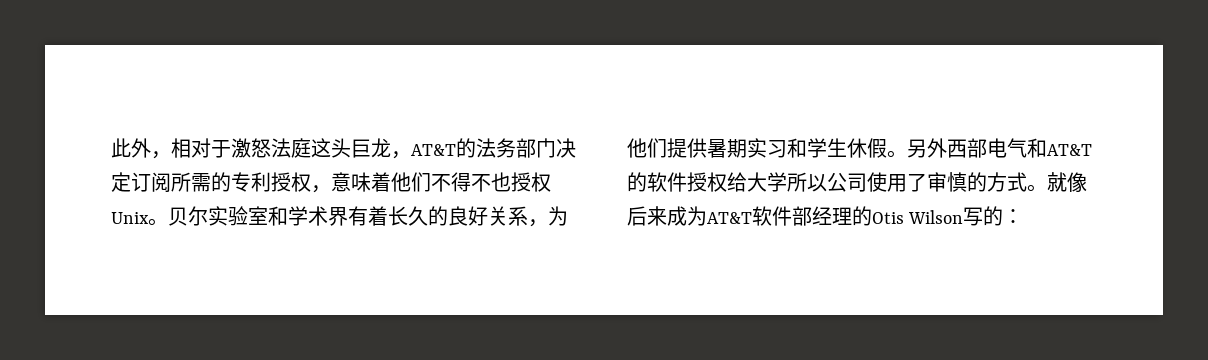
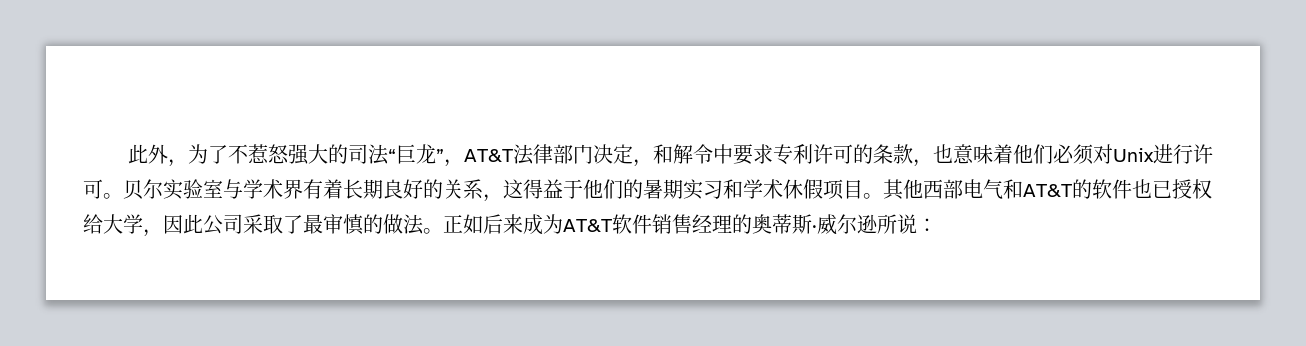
[171,138,576,159] [111,172,551,193] [111,212,149,224] 相对于激怒法庭这头巨龙，AT&T的法务部门决定订阅所需的专利授权，意味着他们不得不也授权Unix -> [187,144,1213,167] [83,179,103,199] 为了不惹怒强大的司法“巨龙”，AT&T法律部门决定，和解令中要求专利许可的条款，也意味着他们必须对Unix进行许可
[268,206,288,226] 和 -> [223,179,243,199] 与
[408,206,568,227] [627,138,947,158] 久的良好关系，为他们提供暑期实习和学生休假。另外 -> [363,179,923,202] 期良好的关系，这得益于他们的暑期实习和学术休假项目。其他
(687, 182) none -> [1132,179,1172,198] 也已
[787,172,1087,192] [627,206,1004,226] 所以公司使用了审慎的方式。就像后来成为AT&T软件部经理的Otis Wilson写的 -> [143,214,917,237] ，因此公司采取了最审慎的做法。正如后来成为AT&T软件销售经理的奥蒂斯·威尔逊所说

